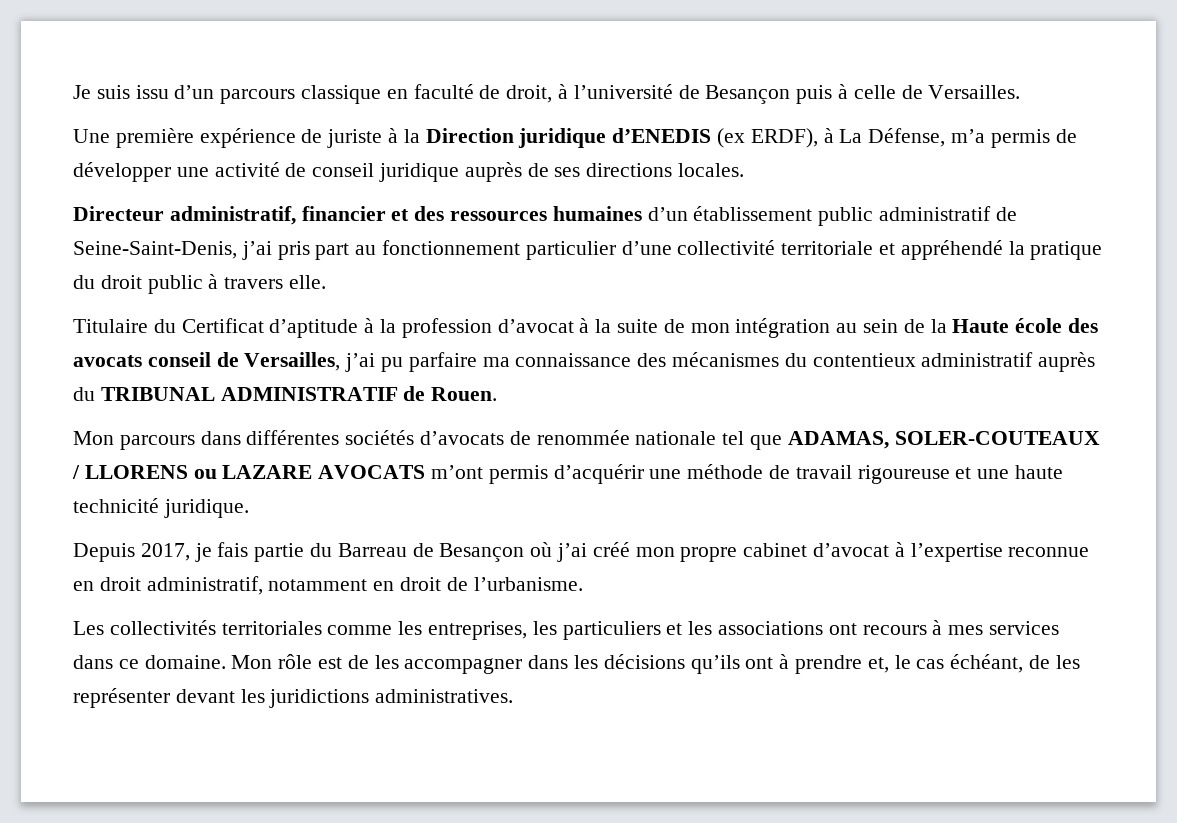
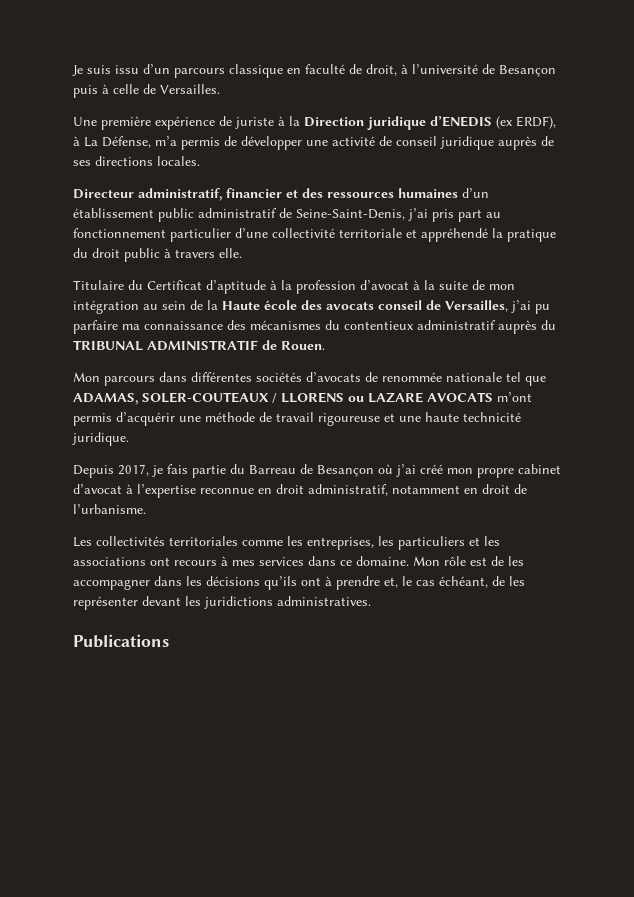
(514, 696) none -> [73,634,169,648] // Publications

